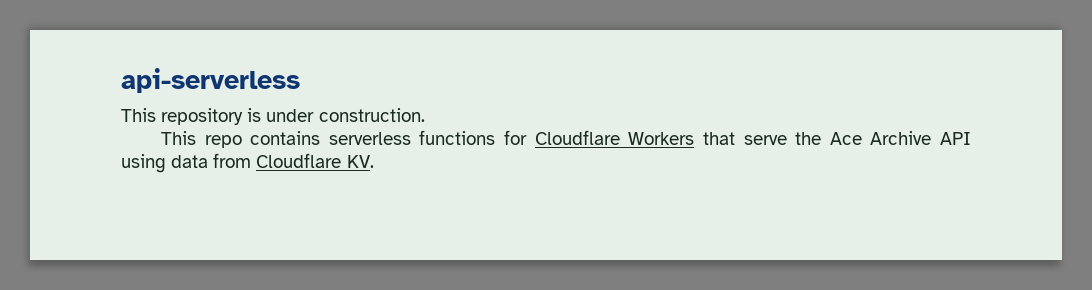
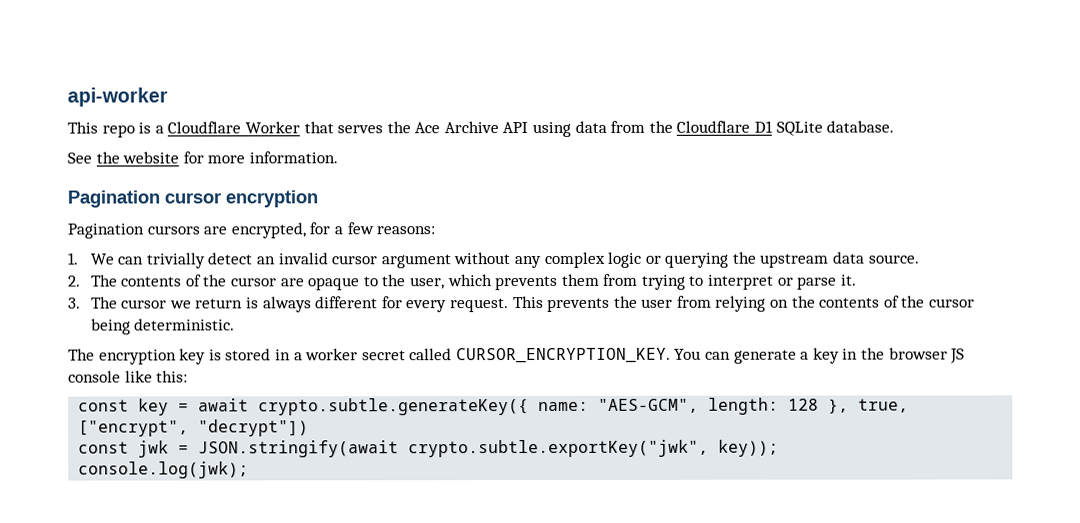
[121,68,300,93] [121,108,425,125] [160,130,787,148] api-serverless // This repository is under construction. // This repo contains serverless functions for Cloudflare Workers that serve -> [67,87,168,107] [67,121,384,138] api-worker // This repo is a Cloudflare Worker that serves
[256,153,374,168] Cloudflare KV. -> [648,120,895,136] [67,151,338,164] [67,190,318,208] [67,222,436,239] [67,251,920,269] [68,273,857,291] [68,295,975,313] [90,318,236,335] [68,347,966,365] [68,370,189,383] [78,397,910,416] [78,419,310,437] [78,439,780,458] [78,461,250,479] the Cloudflare D1 SQLite database. // See the website for more information. // Pagination cursor encryption // Pagination cursors are encrypted, for a few reasons: // 1. We can trivially detect an invalid cursor argument without any complex logic or querying the upstream data source. // 2. The contents of the cursor are opaque to the user, which prevents them from trying to interpret or parse it. // 3. The cursor we return is always different for every request. This prevents the user from relying on the contents of the cursor being deterministic. // The encryption key is stored in a worker secret called CURSOR_ENCRYPTION_KEY. You can generate a key in the browser JS console like this: // const key = await crypto.subtle.generateKey({ name: "AES-GCM", length: 128 }, true, ["encrypt", "decrypt"]) // const jwk = JSON.stringify(await crypto.subtle.exportKey("jwk", key)); // console.log(jwk);

